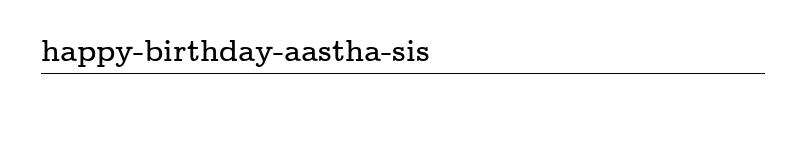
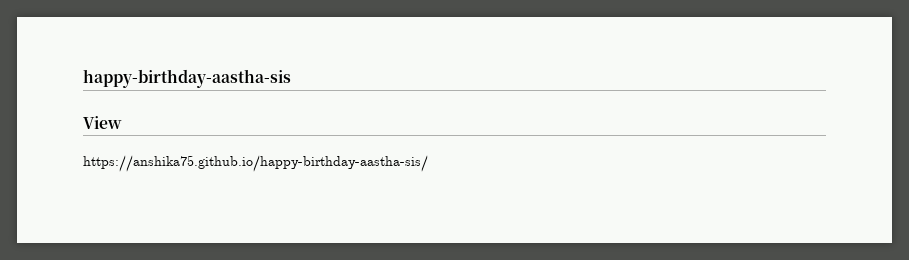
(430, 53) none -> [83,116,122,129] [83,155,428,172] // View // https://anshika75.github.io/happy-birthday-aastha-sis/

